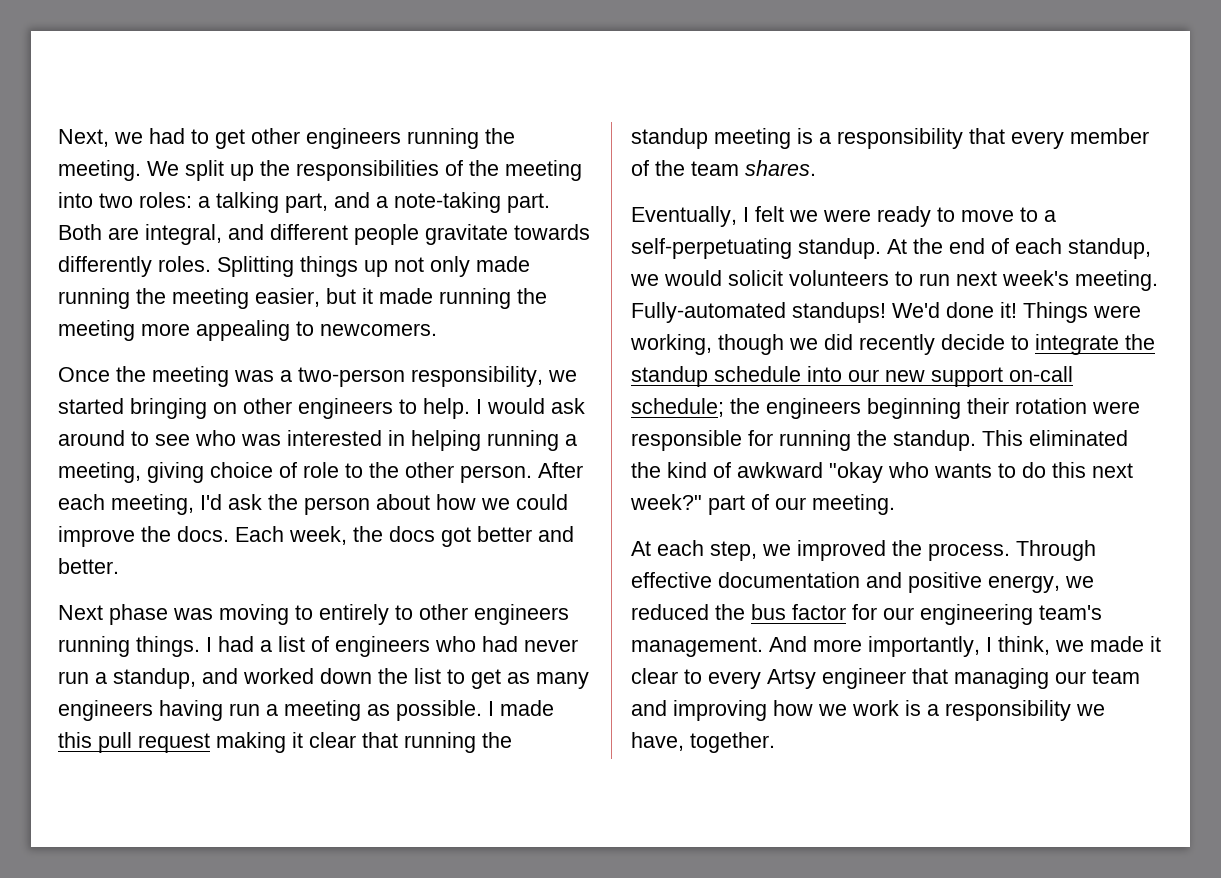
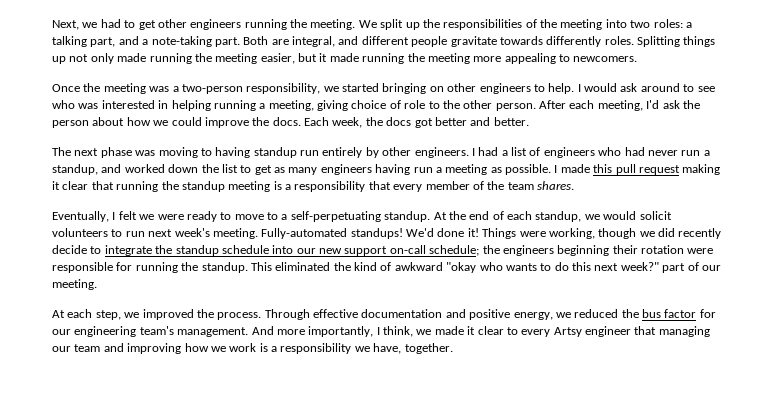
[58,605,103,620] Next -> [52,147,99,156] The next
[319,604,569,625] [58,636,200,657] entirely to other engineers running things. -> [215,147,469,158] having standup run entirely by other engineers.

